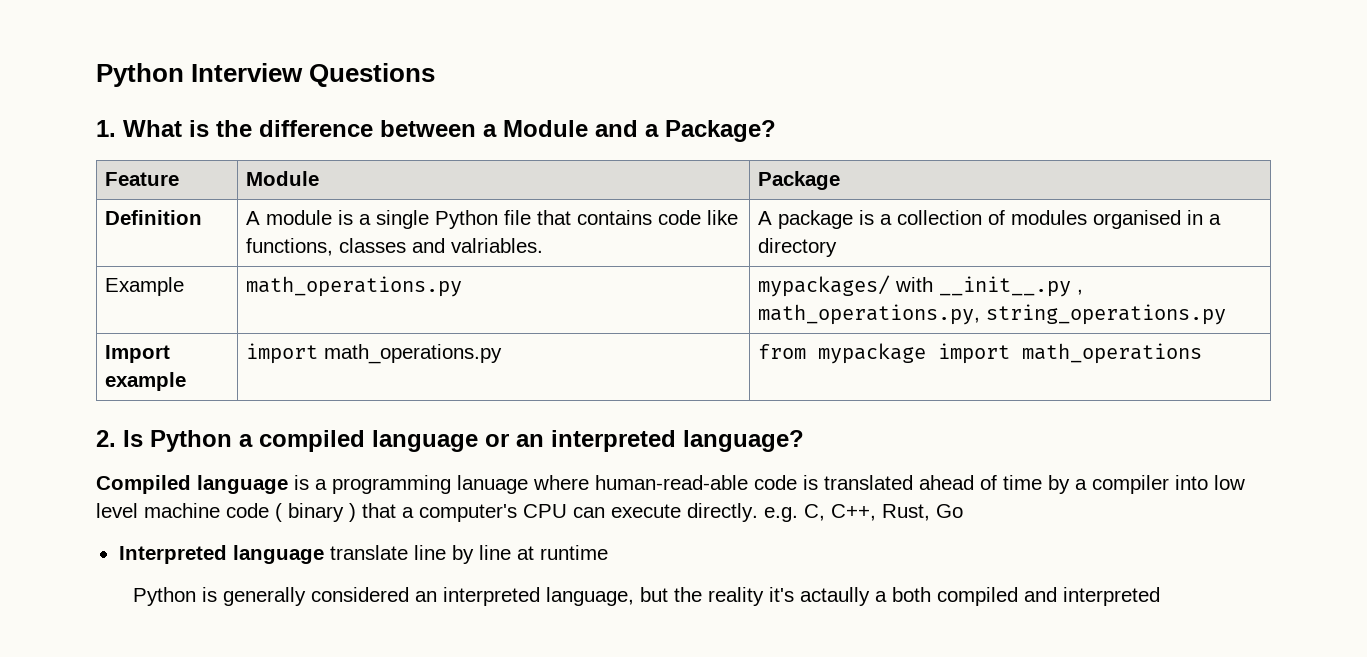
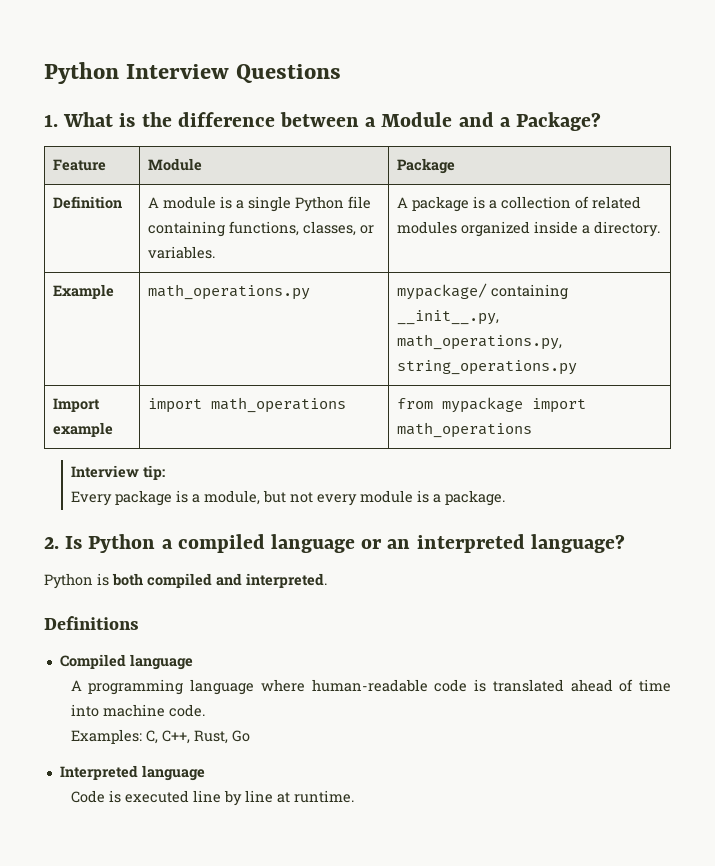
[536,210,738,225] [245,238,543,256] that contains code like functions, classes and valriables. -> [147,221,374,237] [147,246,215,259] containing functions, classes, or variables.
[1010,210,1221,229] [757,238,837,257] [104,277,184,296] [245,276,462,297] [757,275,1083,297] modules organised in a directory // Example | math_operations.py | mypackages/ with __init__.py , -> [591,196,641,209] [396,221,660,237] [52,284,114,299] [147,284,310,300] [396,283,568,300] [396,310,499,325] related modules organized inside a directory. // Example | math_operations.py | mypackage/ containing __init__.py,
[323,344,502,364] math_operations.py -> [210,397,346,413] math_operations
(1202, 353) none -> [70,465,165,480] [70,490,505,506] // Interview tip: // Every package is a module, but not every module is a package.
[96,475,748,494] Compiled language is a programming lanuage where human-read-able -> [44,573,327,589] [44,616,139,630] [59,654,193,670] [70,679,428,695] Python is both compiled and interpreted. // Definitions // Compiled language // A programming language where human-readable
[1048,475,1245,494] [96,503,798,522] by a compiler into low level machine code ( binary ) that a computer's CPU can execute directly. e.g. -> [70,704,205,717] [70,729,142,744] into machine code. // Examples:
[329,545,408,560] translate -> [70,790,189,803] // Code is executed
[539,545,608,560] [132,587,1160,606] runtime // Python is generally considered an interpreted language, but the reality it's actaully a both compiled and interpreted -> [293,790,354,803] runtime.

